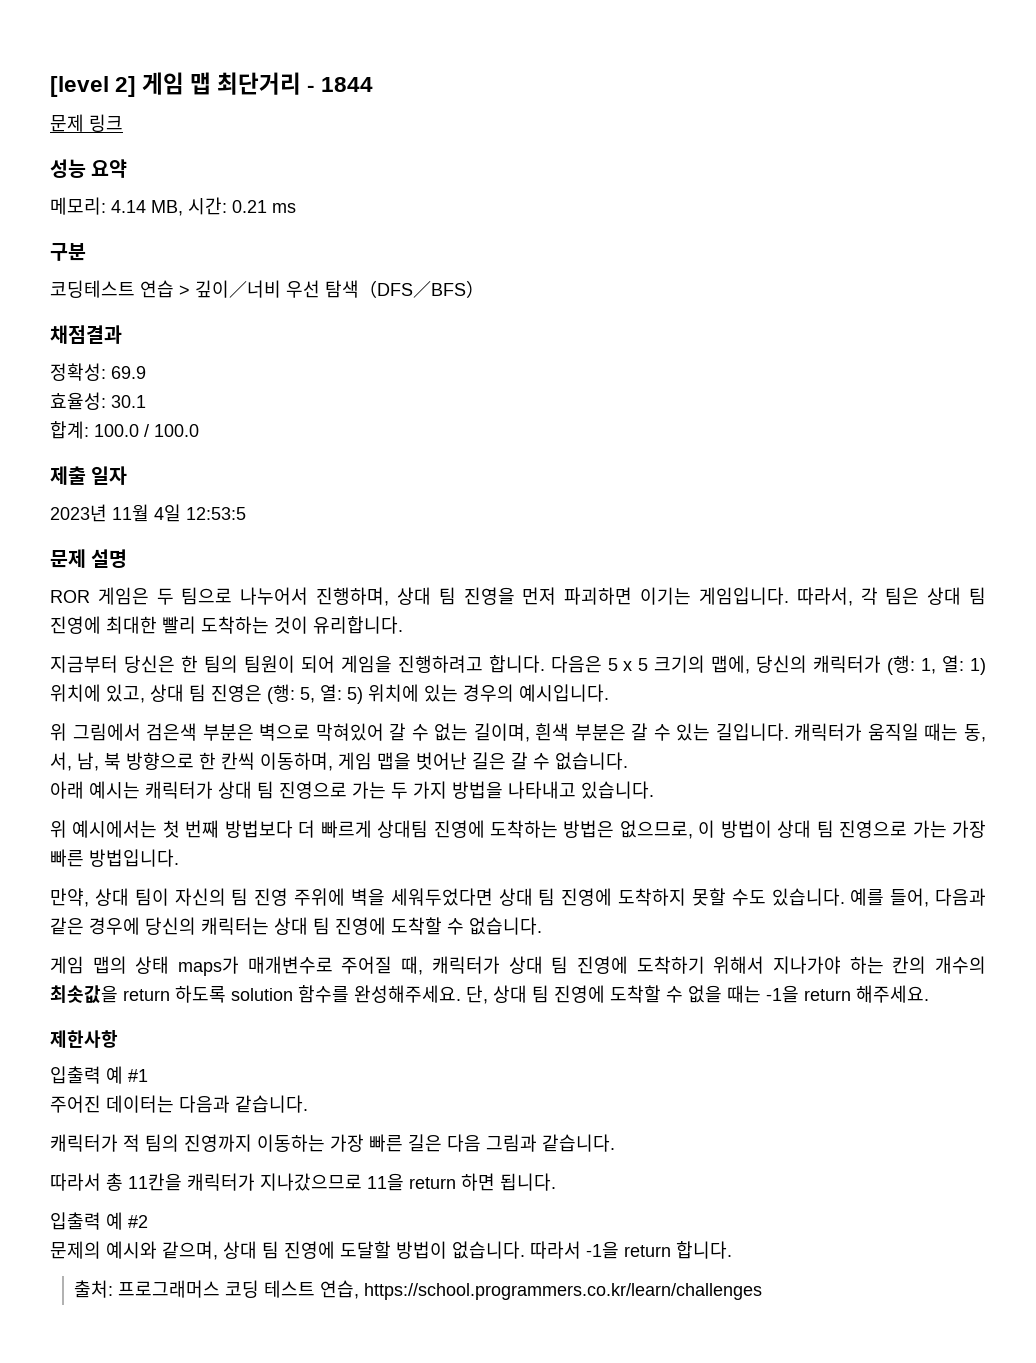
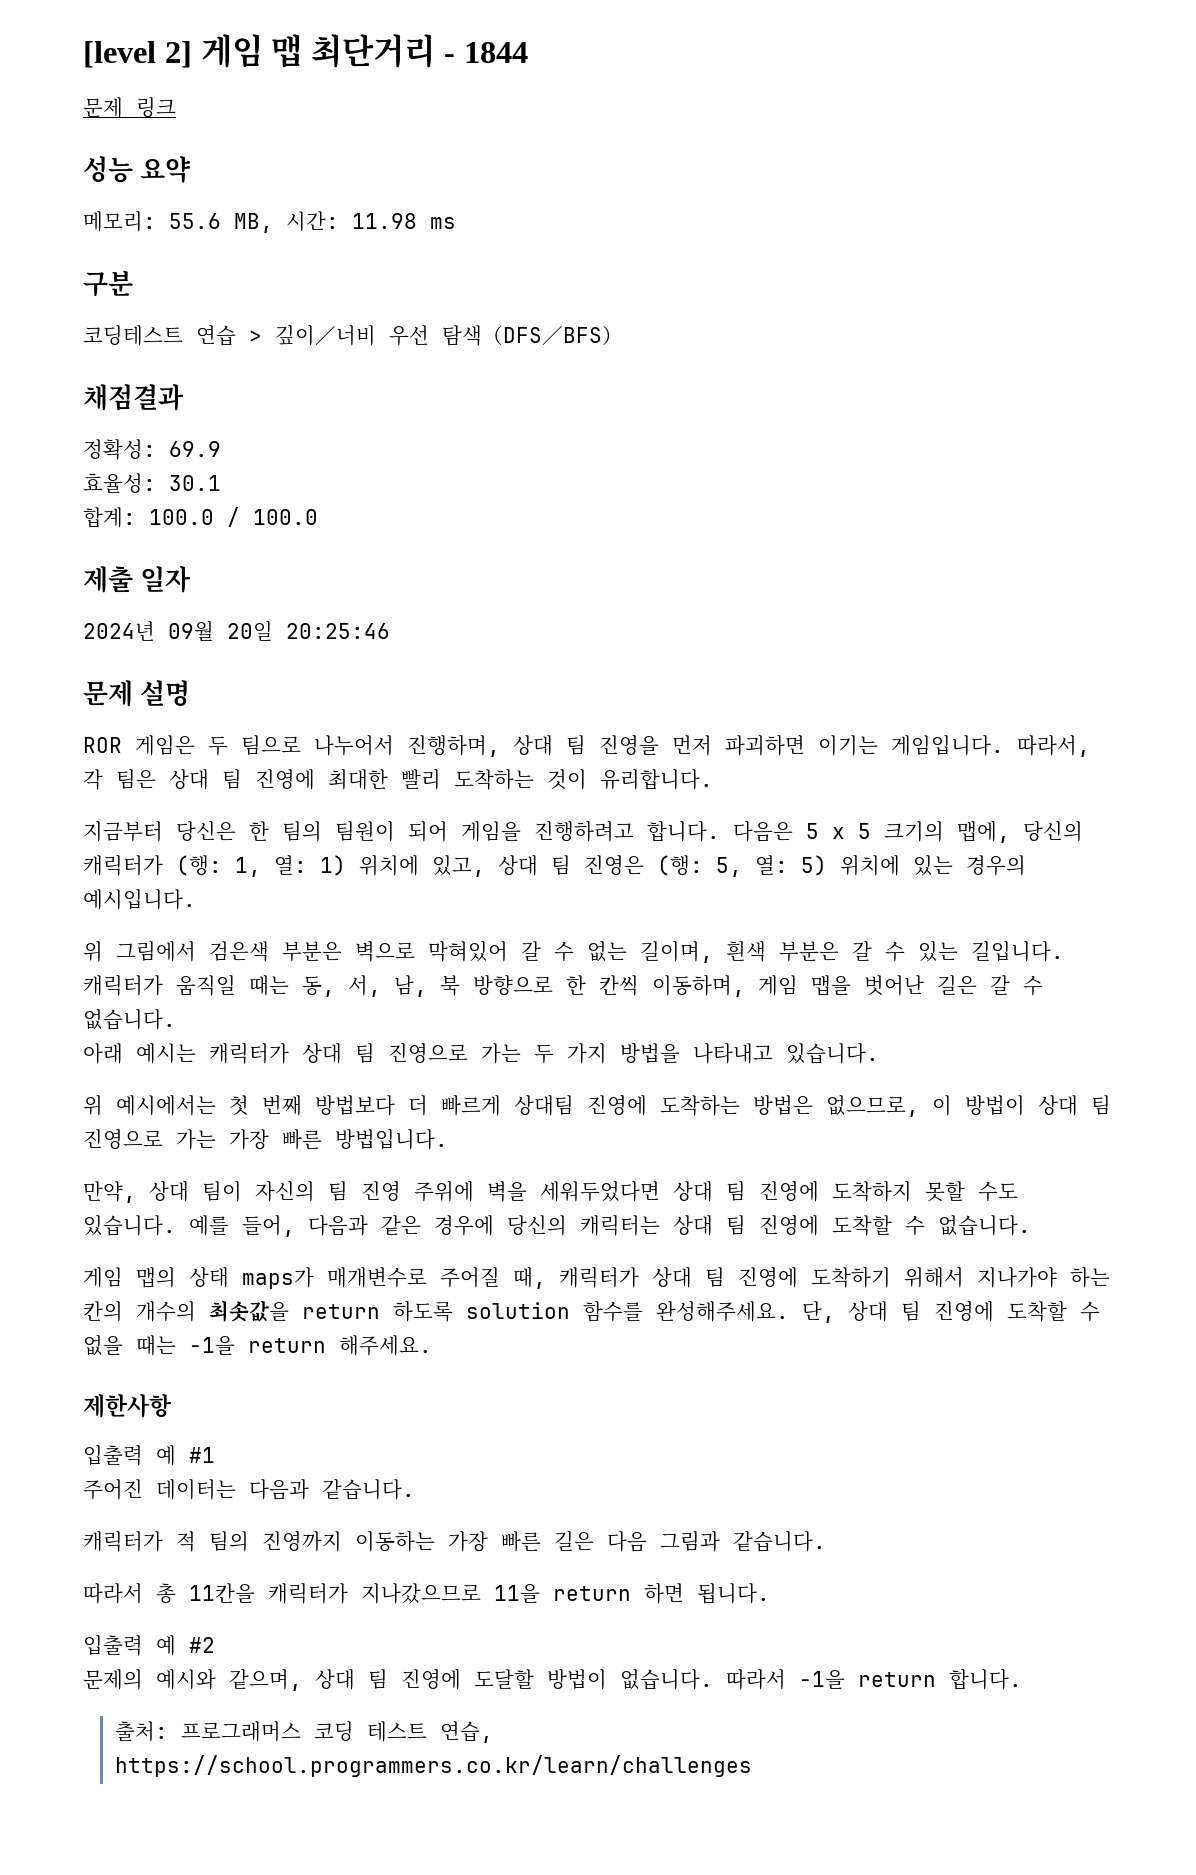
[111,200,146,213] 4.14 -> [169,213,221,229] 55.6
[232,200,267,213] 0.21 -> [352,213,417,229] 11.98
[50,504,246,522] 2023년 11월 4일 12:53:5 -> [83,620,390,641] 2024년 09월 20일 20:25:46

